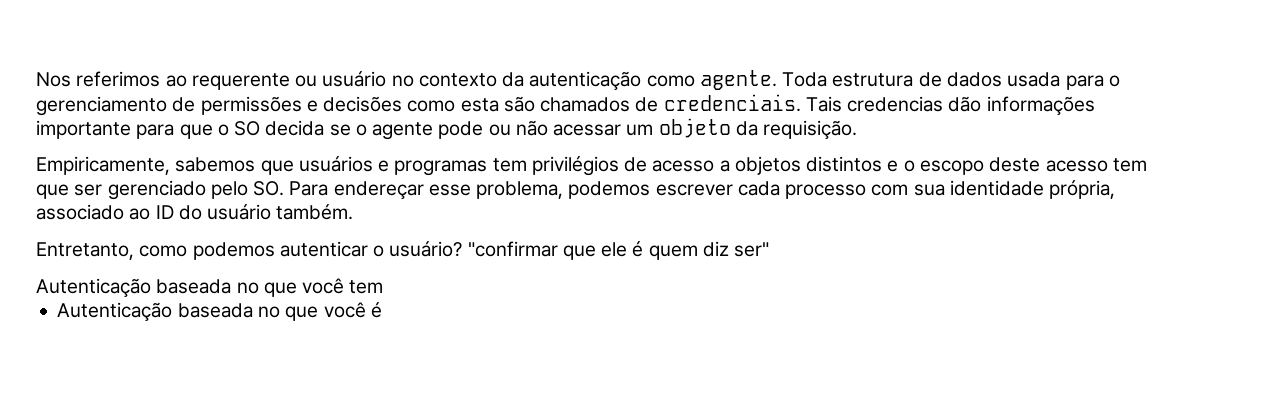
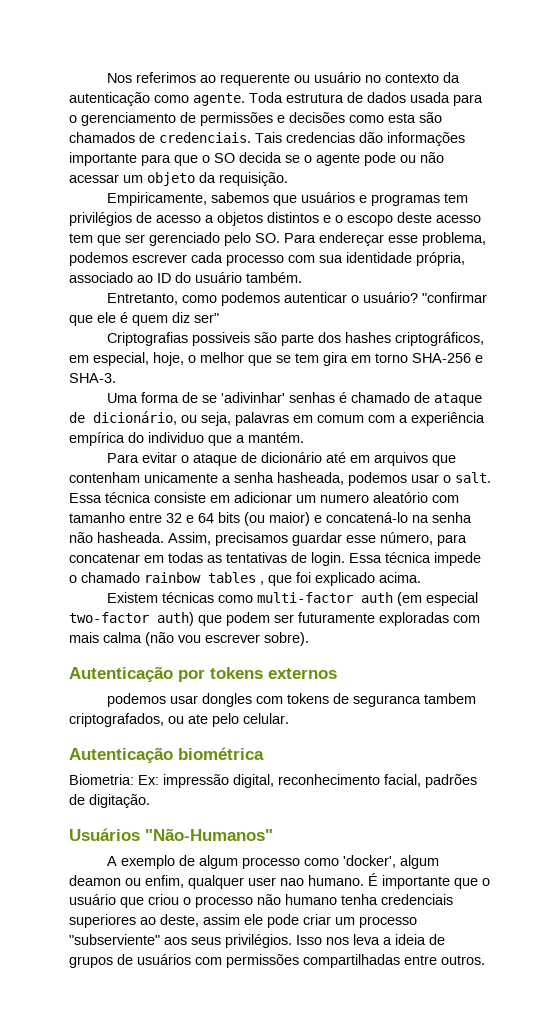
[36,278,384,298] [57,302,382,322] Autenticação baseada no que você tem // Autenticação baseada no que você é -> [106,332,484,346] [69,352,483,366] [69,373,116,383] [106,392,482,406] [69,411,485,426] [69,432,304,446] [106,452,456,466] [69,472,491,486] [69,492,459,503] [69,512,472,526] [69,532,467,546] [69,552,481,566] [69,572,421,586] [106,592,478,606] [69,612,480,626] [69,632,309,646] [69,666,337,682] [106,693,476,707] [69,713,289,727] [69,747,264,763] [69,774,477,788] [69,794,150,808] [69,828,273,841] [106,855,439,869] [69,873,490,889] [69,894,453,908] [69,914,417,928] [69,934,445,948] [69,954,485,968] Criptografias possiveis são parte dos hashes criptográficos, em especial, hoje, o melhor que se tem gira em torno SHA-256 e SHA-3. // Uma forma de se 'adivinhar' senhas é chamado de ataque de dicionário, ou seja, palavras em comum com a experiência empírica do individuo que a mantém. // Para evitar o ataque de dicionário até em arquivos que contenham unicamente a senha hasheada, podemos usar o salt. Essa técnica consiste em adicionar um numero aleatório com tamanho entre 32 e 64 bits (ou maior) e concatená-lo na senha não hasheada. Assim, precisamos guardar esse número, para concatenar em todas as tentativas de login. Essa técnica impede o chamado rainbow tables , que foi explicado acima. // Existem técnicas como multi-factor auth (em especial two-factor auth) que podem ser futuramente exploradas com mais calma (não vou escrever sobre). // Autenticação por tokens externos // podemos usar dongles com tokens de seguranca tambem criptografados, ou ate pelo celular. // Autenticação biométrica // Biometria: Ex: impressão digital, reconhecimento facial, padrões de digitação. // Usuários "Não-Humanos" // A exemplo de algum processo como 'docker', algum deamon ou enfim, qualquer user nao humano. É importante que o usuário que criou o processo não humano tenha credenciais superiores ao deste, assim ele pode criar um processo "subserviente" aos seus privilégios. Isso nos leva a ideia de grupos de usuários com permissões compartilhadas entre outros.

